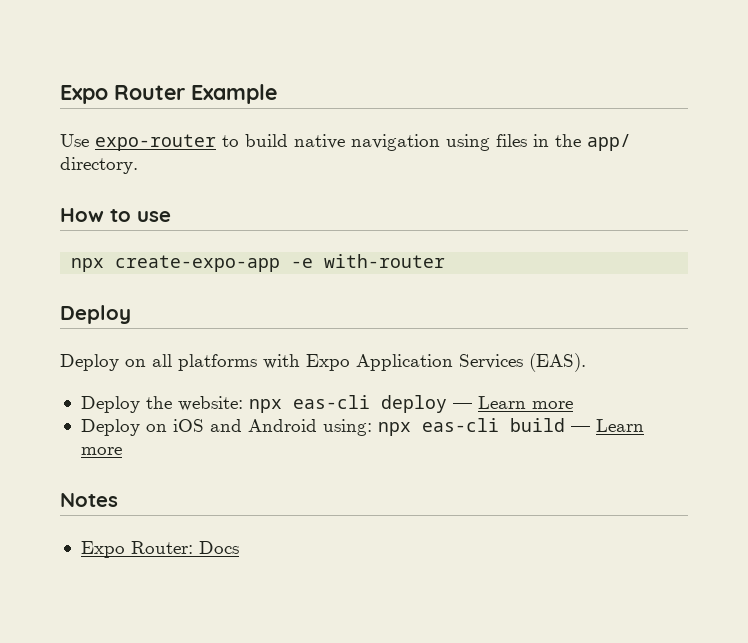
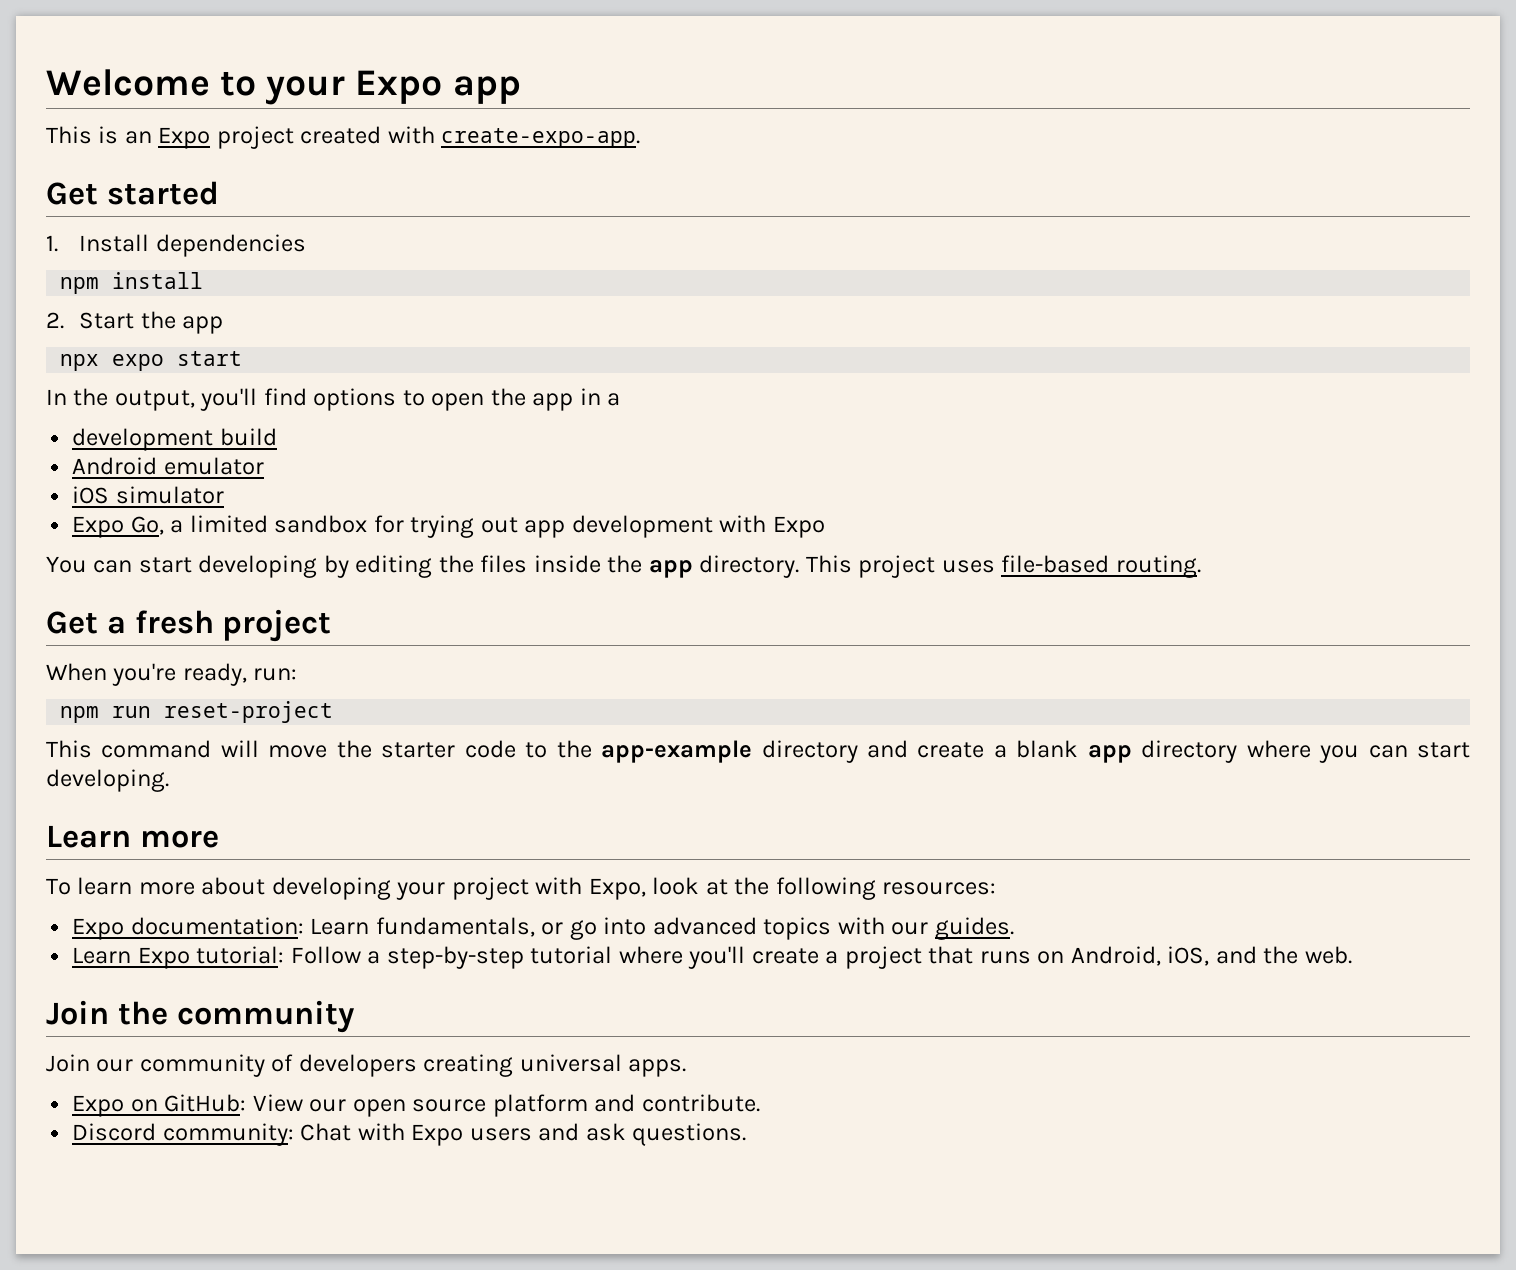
[60,84,277,104] [60,134,631,151] [60,157,138,174] [60,208,171,222] [71,254,446,272] [60,305,131,324] [60,353,586,372] [80,395,573,413] [80,418,644,436] [80,447,122,455] [60,493,118,507] [80,541,239,558] Expo Router Example // Use expo-router to build native navigation using files in the app/ directory. // How to use // npx create-expo-app -e with-router // Deploy // Deploy on all platforms with Expo Application Services (EAS). // Deploy the website: npx eas-cli deploy — Learn more // Deploy on iOS and Android using: npx eas-cli build — Learn more // Notes // Expo Router: Docs -> [46,69,521,105] [46,126,641,149] [46,181,219,205] [46,234,306,257] [60,272,204,294] [46,311,224,334] [60,351,243,371] [46,388,621,411] [72,428,277,451] [72,457,264,475] [72,486,224,504] [72,515,825,538] [46,555,1201,578] [46,609,332,642] [46,663,298,686] [60,701,334,723] [46,740,1471,763] [46,769,169,792] [46,825,219,848] [46,877,997,900] [72,917,1014,940] [72,946,1352,969] [46,1000,354,1033] [46,1054,687,1077] [72,1094,760,1117] [72,1123,747,1146] Welcome to your Expo app // This is an Expo project created with create-expo-app. // Get started // 1. Install dependencies // npm install // 2. Start the app // npx expo start // In the output, you'll find options to open the app in a // development build // Android emulator // iOS simulator // Expo Go, a limited sandbox for trying out app development with Expo // You can start developing by editing the files inside the app directory. This project uses file-based routing. // Get a fresh project // When you're ready, run: // npm run reset-project // This command will move the starter code to the app-example directory and create a blank app directory where you can start developing. // Learn more // To learn more about developing your project with Expo, look at the following resources: // Expo documentation: Learn fundamentals, or go into advanced topics with our guides. // Learn Expo tutorial: Follow a step-by-step tutorial where you'll create a project that runs on Android, iOS, and the web. // Join the community // Join our community of developers creating universal apps. // Expo on GitHub: View our open source platform and contribute. // Discord community: Chat with Expo users and ask questions.

